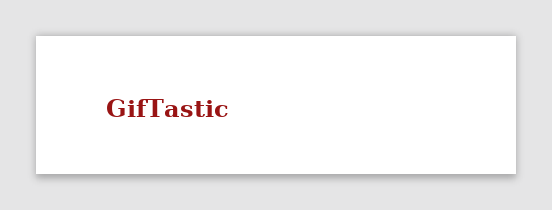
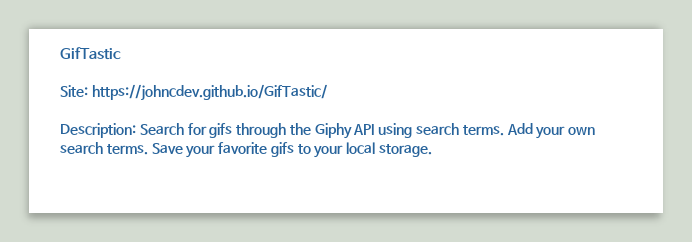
(229, 108) none -> [60,84,327,101] [60,123,596,139] [60,142,433,158] // Site: https://johncdev.github.io/GifTastic/ // Description: Search for gifs through the Giphy API using search terms. Add your own search terms. Save your favorite gifs to your local storage.

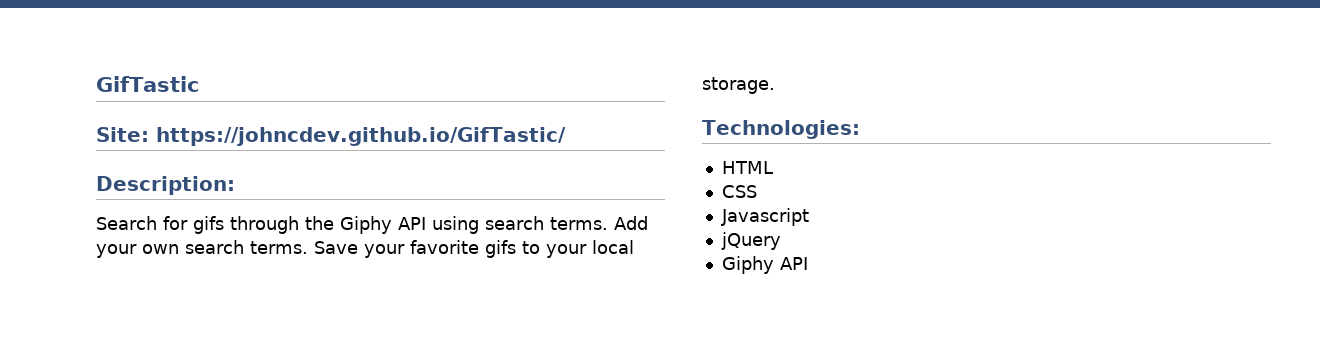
(136, 130) none -> (235, 185) //
(433, 150) none -> [702,120,860,139] [721,161,773,174] [721,185,757,198] [720,208,809,226] [720,232,781,250] [721,256,808,274] // Technologies: // HTML // CSS // Javascript // jQuery // Giphy API

